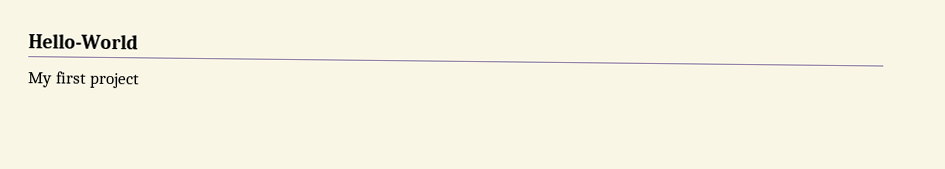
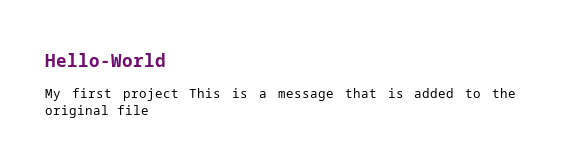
(141, 80) none -> [189,88,516,101] [45,105,149,118] This is a message that is added to the original file

